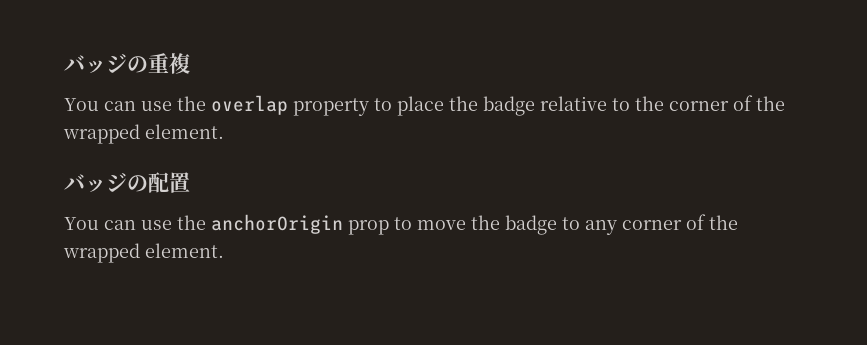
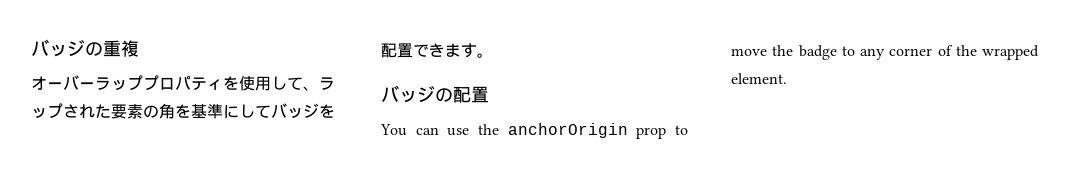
[64,95,785,116] [63,124,224,144] You can use the overlap property to place the badge relative to the corner of the wrapped element. -> [31,75,335,91] [31,103,335,119] [381,43,493,58] オーバーラッププロパティを使用して、ラップされた要素の角を基準にしてバッジを配置できます。

